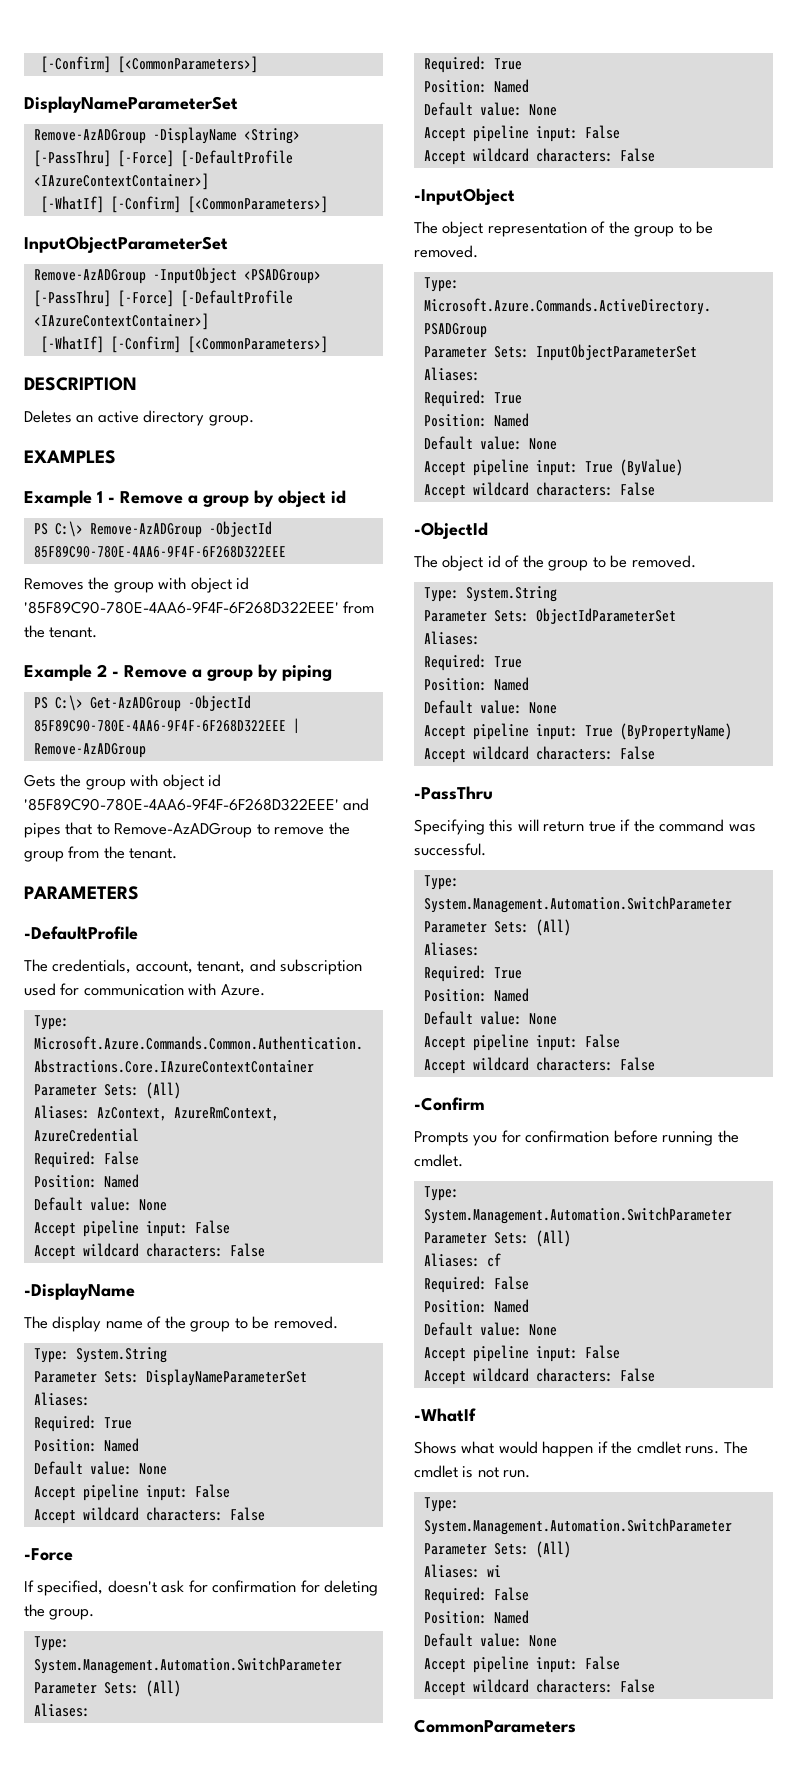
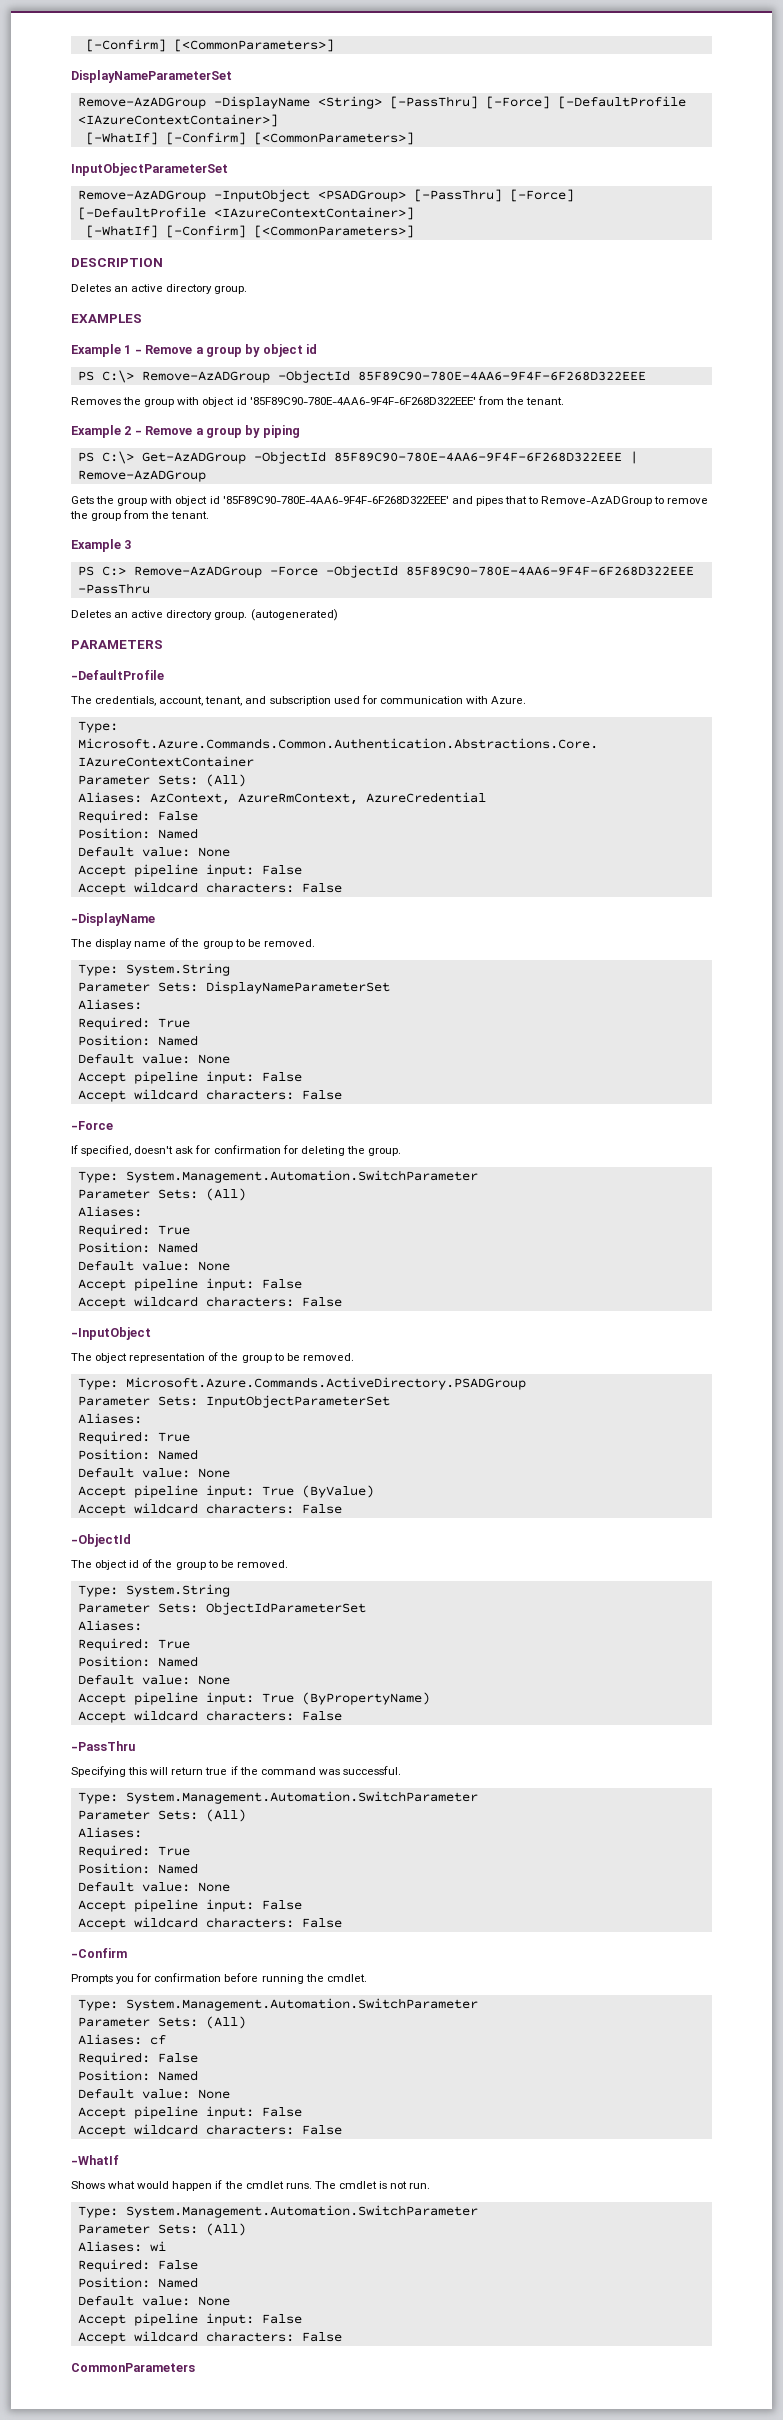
(178, 853) none -> [71,539,132,552] [77,565,694,578] [77,583,150,594] [71,609,338,621] // Example 3 // PS C:> Remove-AzADGroup -Force -ObjectId 85F89C90-780E-4AA6-9F4F-6F268D322EEE -PassThru // Deletes an active directory group. (autogenerated)

